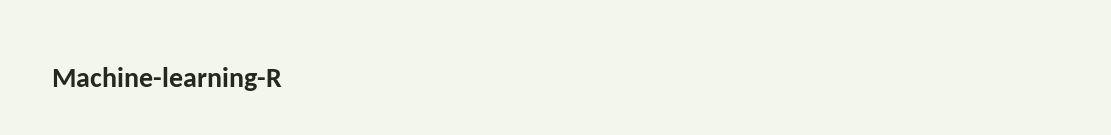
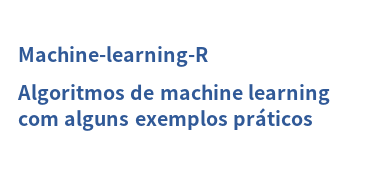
(282, 79) none -> [17,84,330,105] [18,108,313,131] // Algoritmos de machine learning com alguns exemplos práticos

